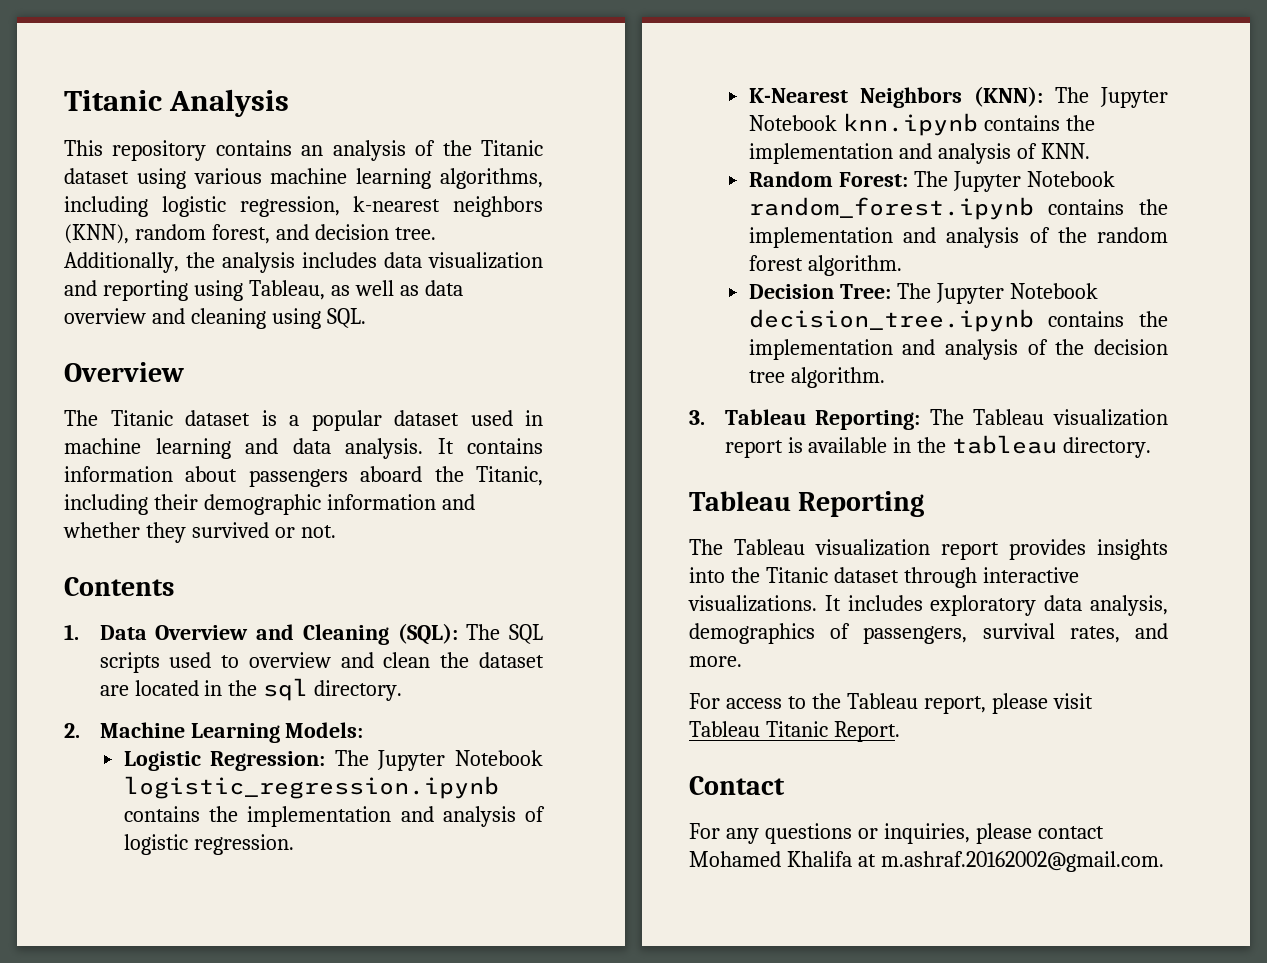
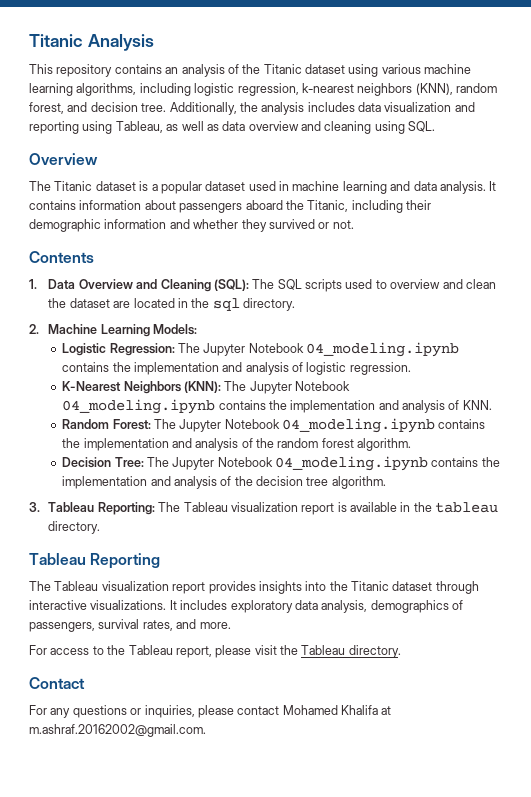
[123,776,499,799] logistic_regression.ipynb -> [306,342,460,357] 04_modeling.ipynb
[842,113,978,136] knn.ipynb -> [62,399,216,414] 04_modeling.ipynb
[748,197,1034,220] random_forest.ipynb -> [282,418,436,433] 04_modeling.ipynb
[748,309,1034,332] decision_tree.ipynb -> [275,456,429,471] 04_modeling.ipynb
[689,721,900,742] Tableau Titanic Report. -> [280,645,401,658] the Tableau directory.

